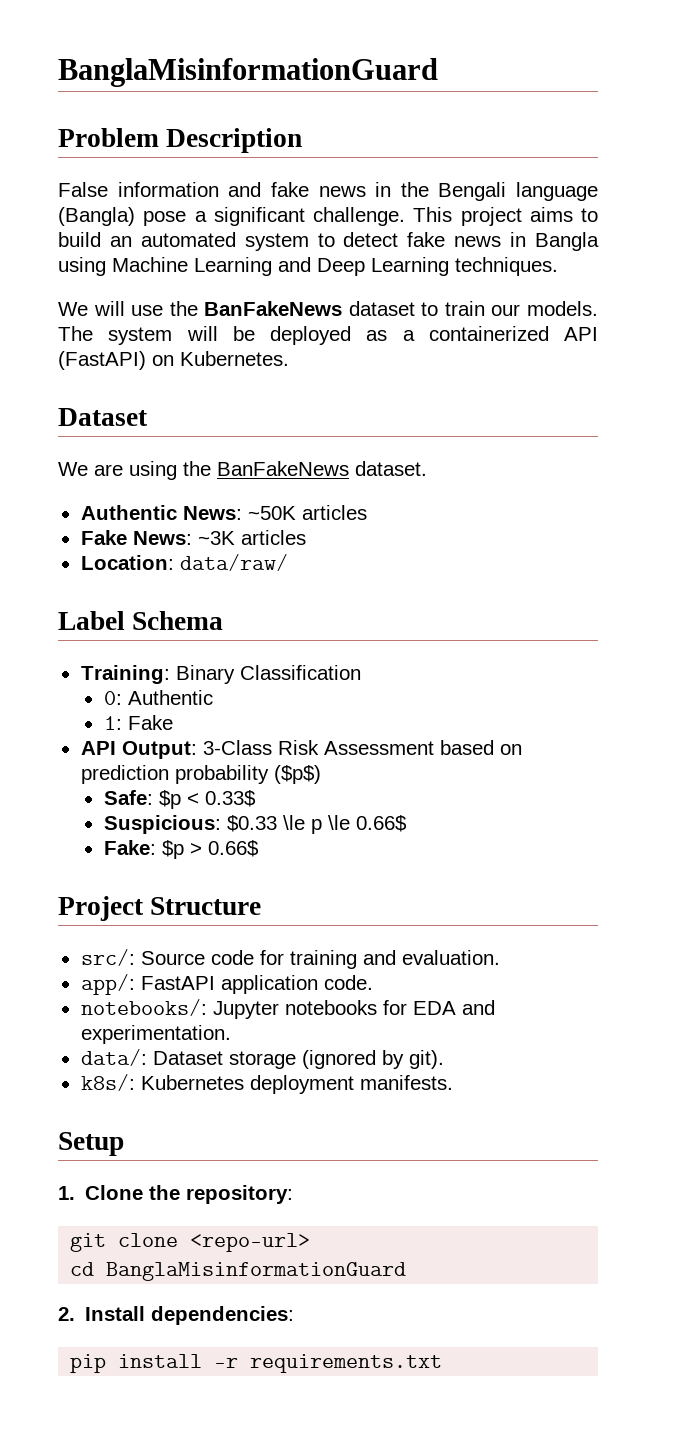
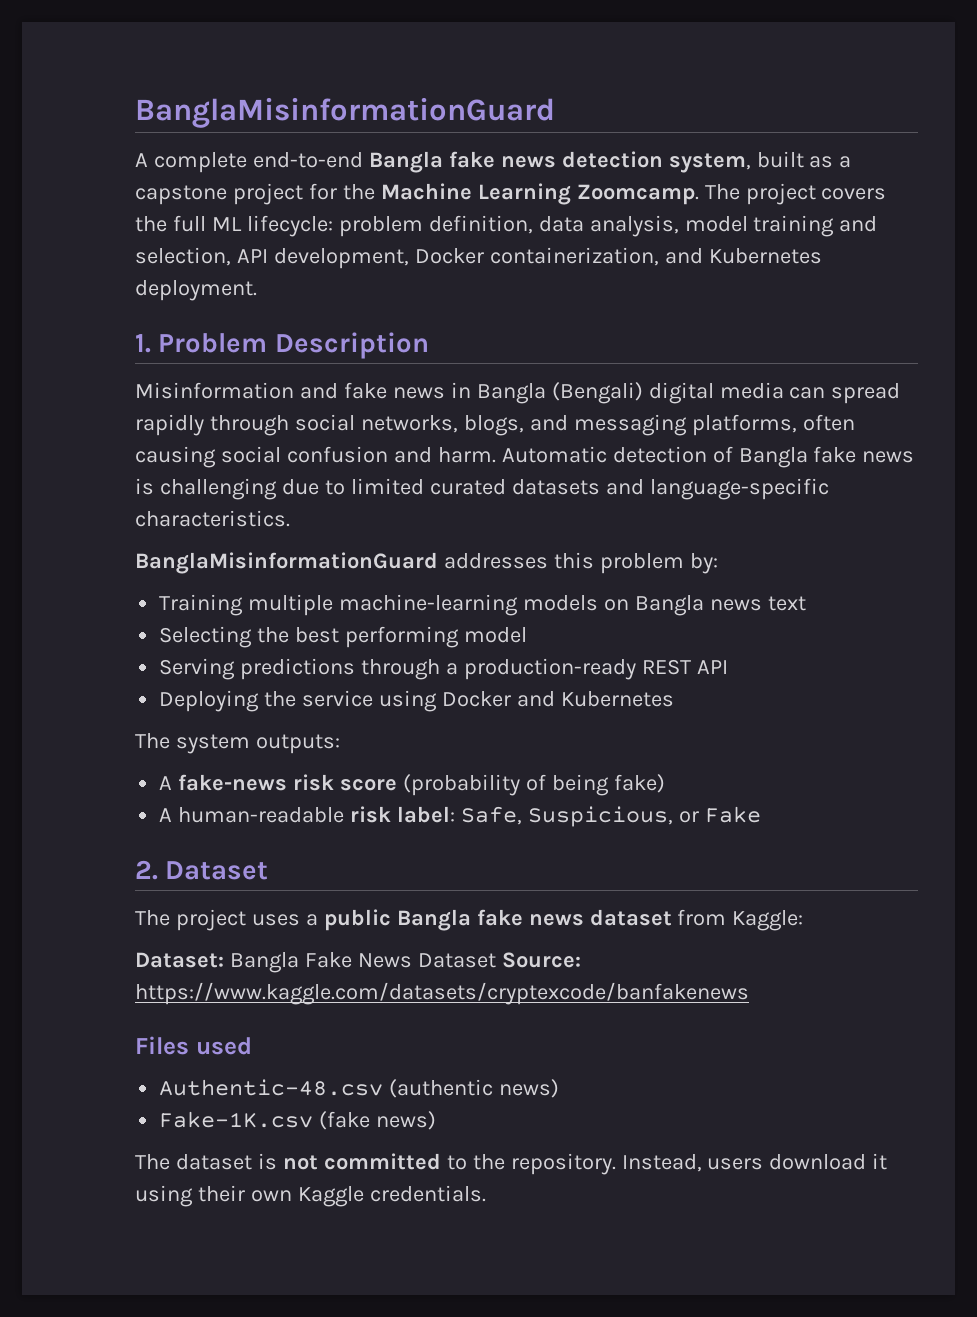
[58,58,438,87] BanglaMisinformationGuard // -> [135,97,555,128] [135,151,852,173] [135,183,887,205] [135,215,878,237] [135,247,822,269] [135,280,257,301] [135,334,151,353] BanglaMisinformationGuard // A complete end-to-end Bangla fake news detection system, built as a capstone project for the Machine Learning Zoomcamp. The project covers the full ML lifecycle: problem definition, data analysis, model training and selection, API development, Docker containerization, and Kubernetes deployment. // 1.
[58,182,219,197] False information -> [135,382,294,399] Misinformation
[400,182,598,201] [58,207,598,226] [58,232,600,251] [58,257,558,276] [58,301,598,316] [58,326,598,345] [58,351,289,370] [58,408,148,426] [58,461,427,480] [80,505,367,520] [80,530,306,545] [80,554,288,571] [58,611,224,630] [80,665,361,684] [103,690,213,705] [103,715,173,730] [80,740,522,759] [80,765,321,784] [103,790,256,809] [103,815,407,834] [103,840,259,859] [58,896,262,921] [80,949,500,969] [80,974,373,995] [80,999,495,1019] [80,1025,231,1044] [80,1049,444,1069] [80,1074,453,1094] [58,1132,124,1156] [58,1185,294,1204] [70,1233,311,1252] [70,1262,407,1281] [58,1306,295,1325] [70,1354,443,1373] the Bengali language (Bangla) pose a significant challenge. This project aims to build an automated system to detect fake news in Bangla using Machine Learning and Deep Learning techniques. // We will use the BanFakeNews dataset to train our models. The system will be deployed as a containerized API (FastAPI) on Kubernetes. // Dataset // We are using the BanFakeNews dataset. // Authentic News: ~50K articles // Fake News: ~3K articles // Location: data/raw/ // Label Schema // Training: Binary Classification // 0: Authentic // 1: Fake // API Output: 3-Class Risk Assessment based on prediction probability ($p$) // Safe: $p < 0.33$ // Suspicious: $0.33 \le p \le 0.66$ // Fake: $p > 0.66$ // Project Structure // src/: Source code for training and evaluation. // app/: FastAPI application code. // notebooks/: Jupyter notebooks for EDA and experimentation. // data/: Dataset storage (ignored by git). // k8s/: Kubernetes deployment manifests. // Setup // 1. Clone the repository: // git clone <repo-url> // cd BanglaMisinformationGuard // 2. Install dependencies: // pip install -r requirements.txt -> [476,382,901,404] [135,414,855,436] [135,446,915,468] [135,478,829,500] [135,510,290,527] [135,552,718,574] [159,594,806,616] [159,626,527,648] [159,658,728,680] [159,690,674,712] [135,733,340,754] [159,774,665,796] [159,806,761,827] [135,860,269,880] [135,909,804,931] [135,952,581,973] [135,982,749,1005] [135,1036,252,1055] [159,1079,560,1098] [159,1111,437,1130] [135,1153,888,1175] [135,1185,486,1207] Bangla (Bengali) digital media can spread rapidly through social networks, blogs, and messaging platforms, often causing social confusion and harm. Automatic detection of Bangla fake news is challenging due to limited curated datasets and language-specific characteristics. // BanglaMisinformationGuard addresses this problem by: // Training multiple machine-learning models on Bangla news text // Selecting the best performing model // Serving predictions through a production-ready REST API // Deploying the service using Docker and Kubernetes // The system outputs: // A fake-news risk score (probability of being fake) // A human-readable risk label: Safe, Suspicious, or Fake // 2. Dataset // The project uses a public Bangla fake news dataset from Kaggle: // Dataset: Bangla Fake News Dataset Source: https://www.kaggle.com/datasets/cryptexcode/banfakenews // Files used // Authentic-48.csv (authentic news) // Fake-1K.csv (fake news) // The dataset is not committed to the repository. Instead, users download it using their own Kaggle credentials.

